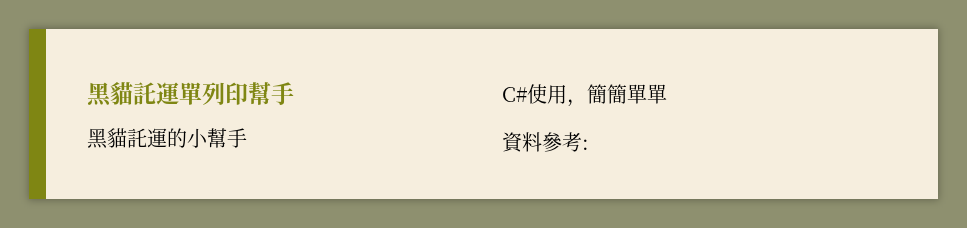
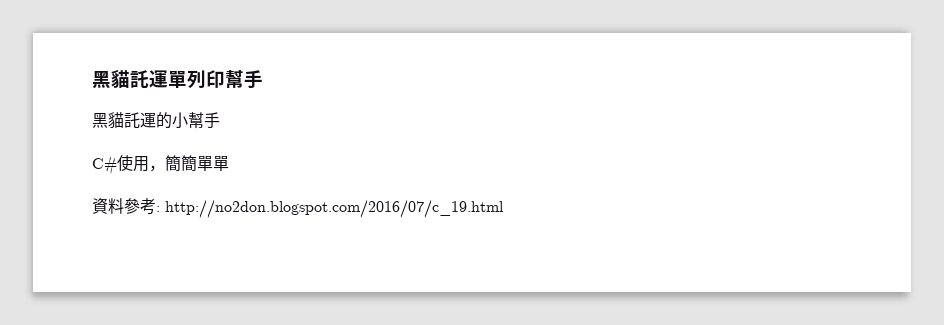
(589, 144) none -> [165,200,504,218] http://no2don.blogspot.com/2016/07/c_19.html

